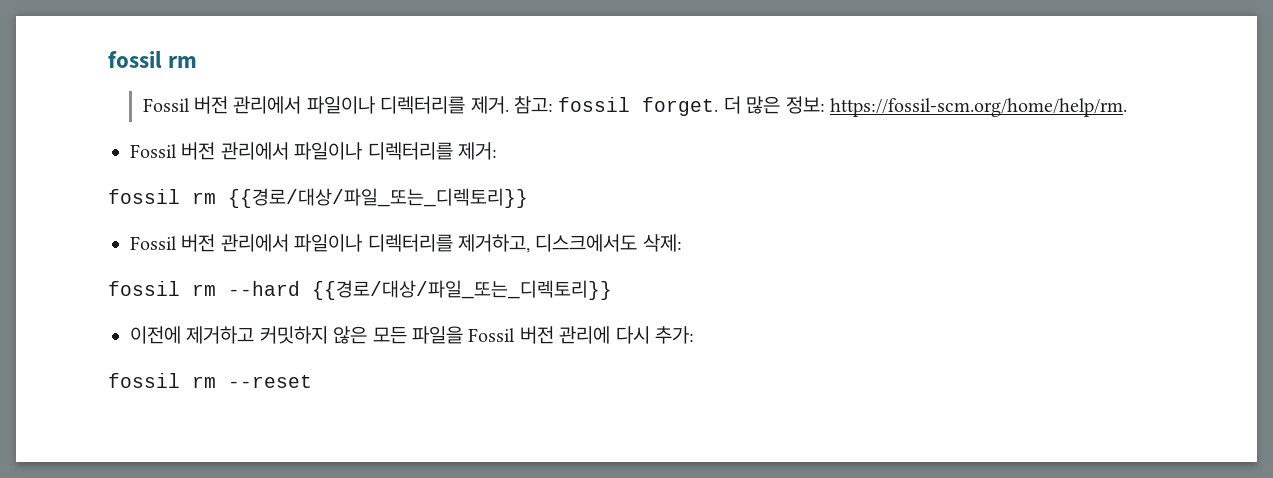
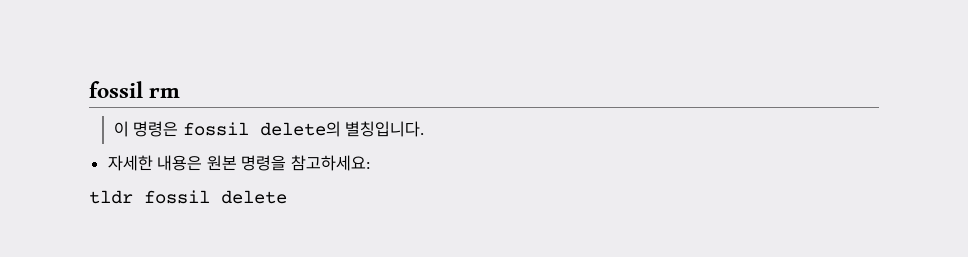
[142,96,1127,117] [130,142,497,160] [108,188,528,208] [130,234,682,253] [108,280,612,300] [130,326,694,344] [108,373,312,388] Fossil 버전 관리에서 파일이나 디렉터리를 제거. 참고: fossil forget. 더 많은 정보: https://fossil-scm.org/home/help/rm. // Fossil 버전 관리에서 파일이나 디렉터리를 제거: // fossil rm {{경로/대상/파일_또는_디렉토리}} // Fossil 버전 관리에서 파일이나 디렉터리를 제거하고, 디스크에서도 삭제: // fossil rm --hard {{경로/대상/파일_또는_디렉토리}} // 이전에 제거하고 커밋하지 않은 모든 파일을 Fossil 버전 관리에 다시 추가: // fossil rm --reset -> [113,121,425,137] [107,155,372,171] [89,190,287,204] 이 명령은 fossil delete의 별칭입니다. // 자세한 내용은 원본 명령을 참고하세요: // tldr fossil delete

